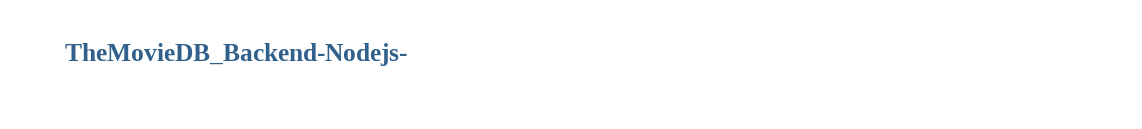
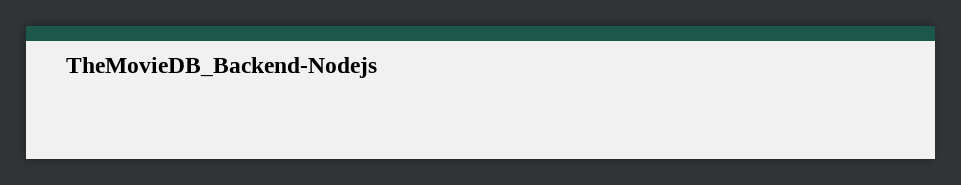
[65,43,407,66] TheMovieDB_Backend-Nodejs- -> [66,57,377,78] TheMovieDB_Backend-Nodejs

